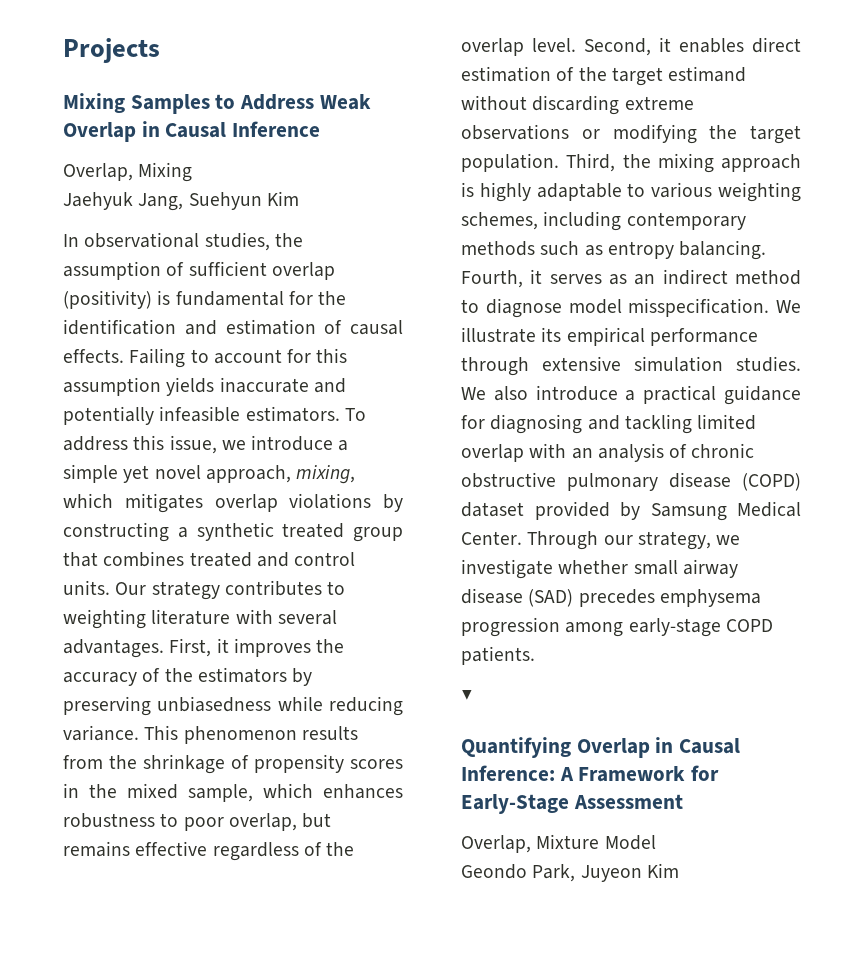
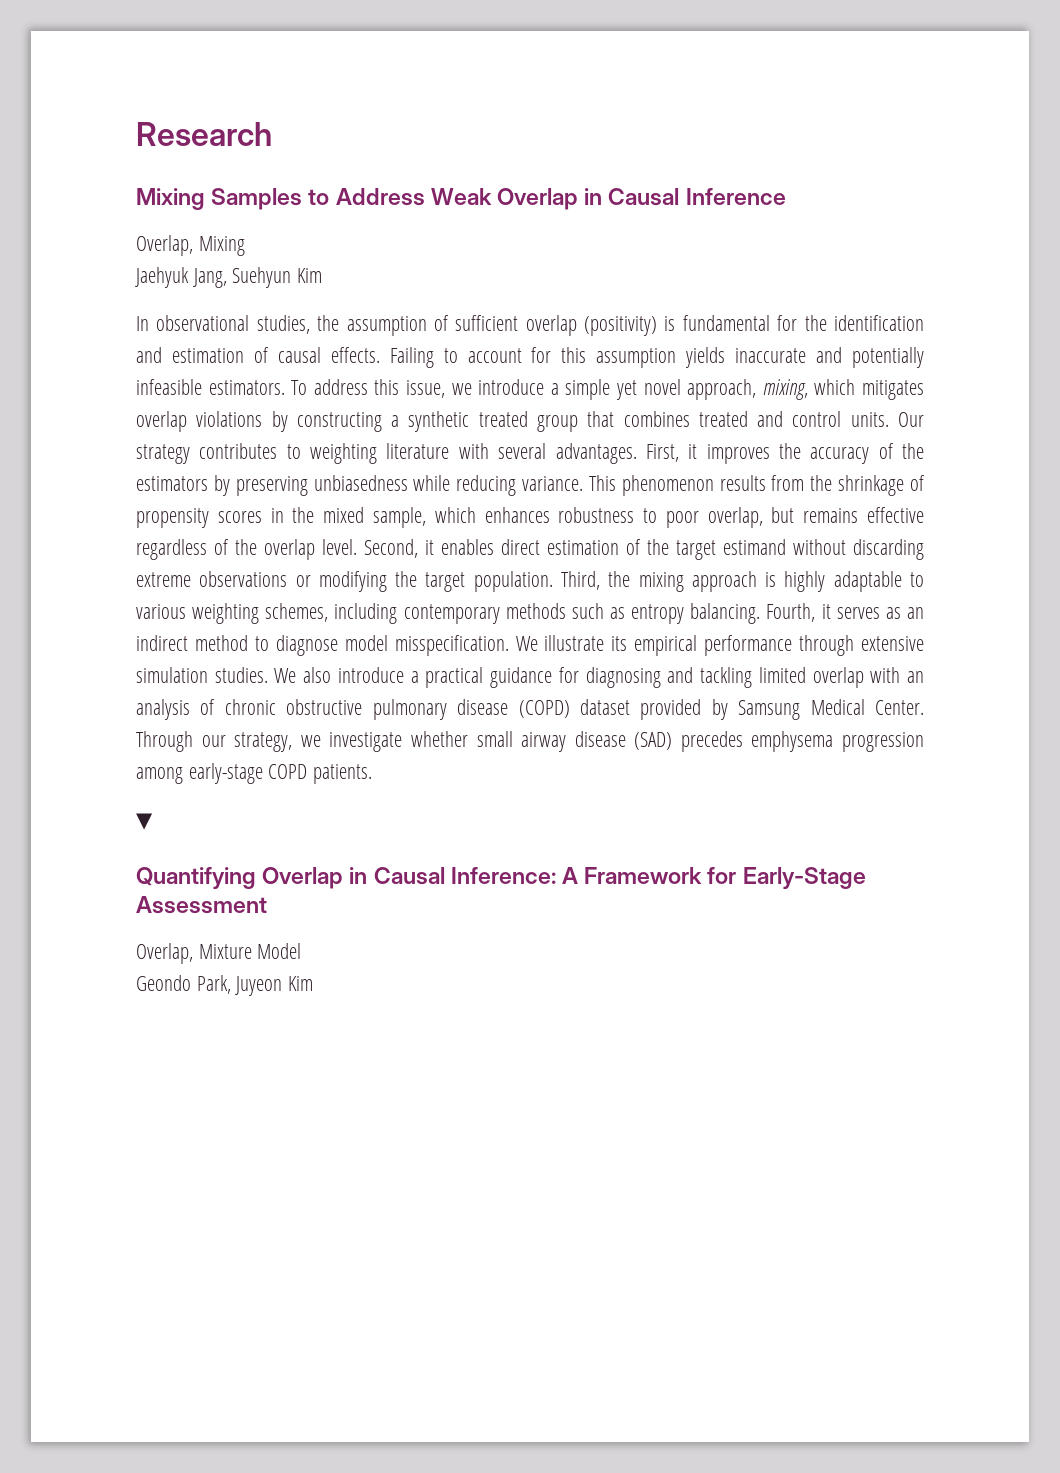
[63,38,160,63] Projects -> [136,122,272,146] Research

